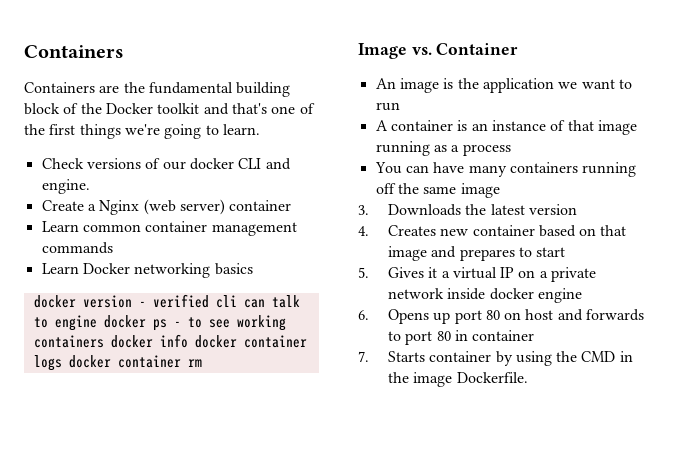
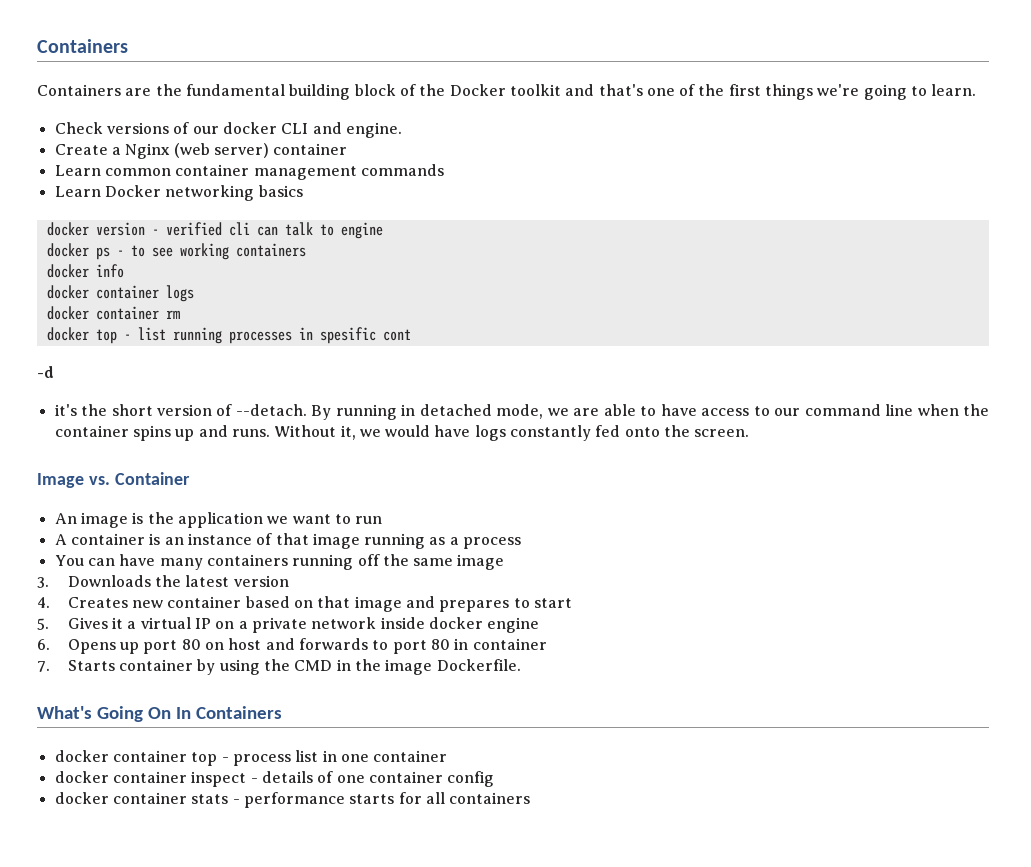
(97, 323) none -> (383, 230) //
(104, 341) none -> (306, 250) //
(188, 341) none -> (124, 271) //
(62, 363) none -> (194, 293) //
(202, 363) none -> [46,327,411,344] [37,366,54,378] [54,404,990,420] [54,425,750,441] // docker top - list running processes in spesific cont // -d // it's the short version of --detach. By running in detached mode, we are able to have access to our command line when the container spins up and runs. Without it, we would have logs constantly fed onto the screen.
(528, 377) none -> [37,706,282,722] [54,750,448,766] [54,771,495,787] [54,792,531,808] // What's Going On In Containers // docker container top - process list in one container // docker container inspect - details of one container config // docker container stats - performance starts for all containers

